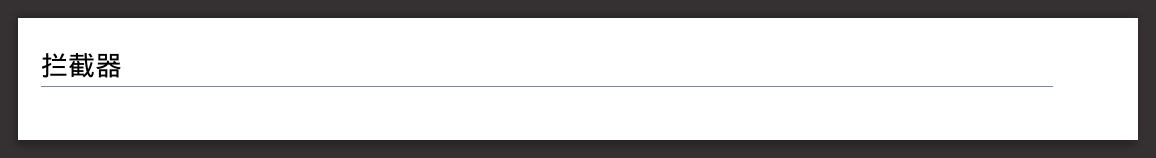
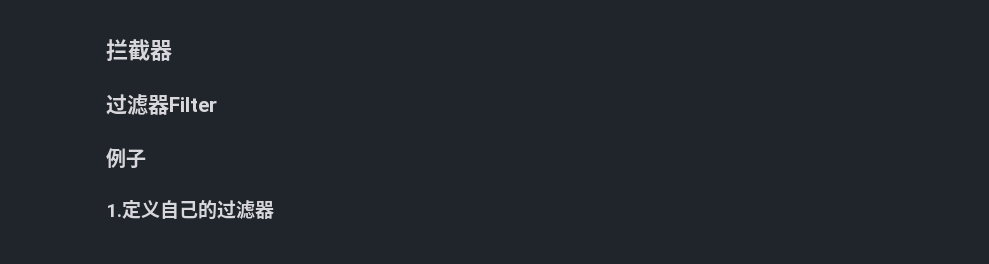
(122, 65) none -> [106,94,217,116] [106,148,146,169] [106,200,274,220] // 过滤器Filter // 例子 // 1.定义自己的过滤器

